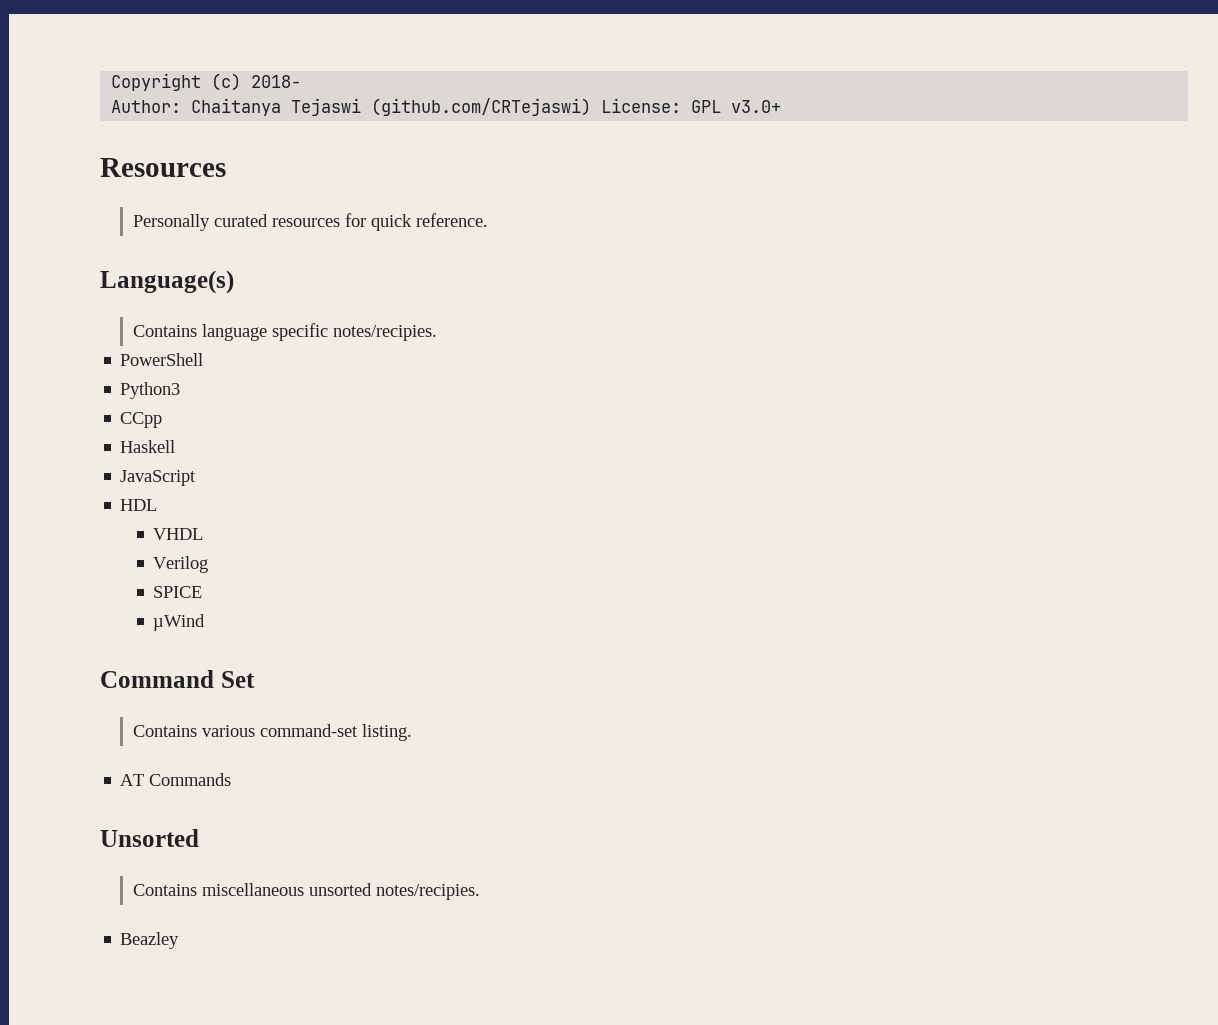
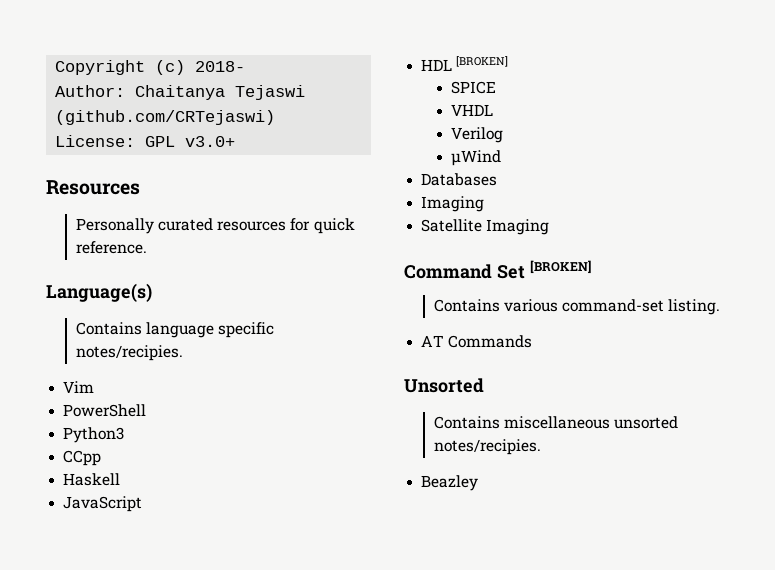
(437, 333) none -> [63,381,95,393] // Vim
(158, 505) none -> [456,56,509,67] [450,81,496,94] [BROKEN] // SPICE
[153,586,203,598] [153,614,206,631] SPICE // µWind -> [450,150,501,166] [421,173,498,186] [421,196,485,212] [421,219,550,235] µWind // Databases // Imaging // Satellite Imaging
(255, 679) none -> [529,260,591,274] [BROKEN]

